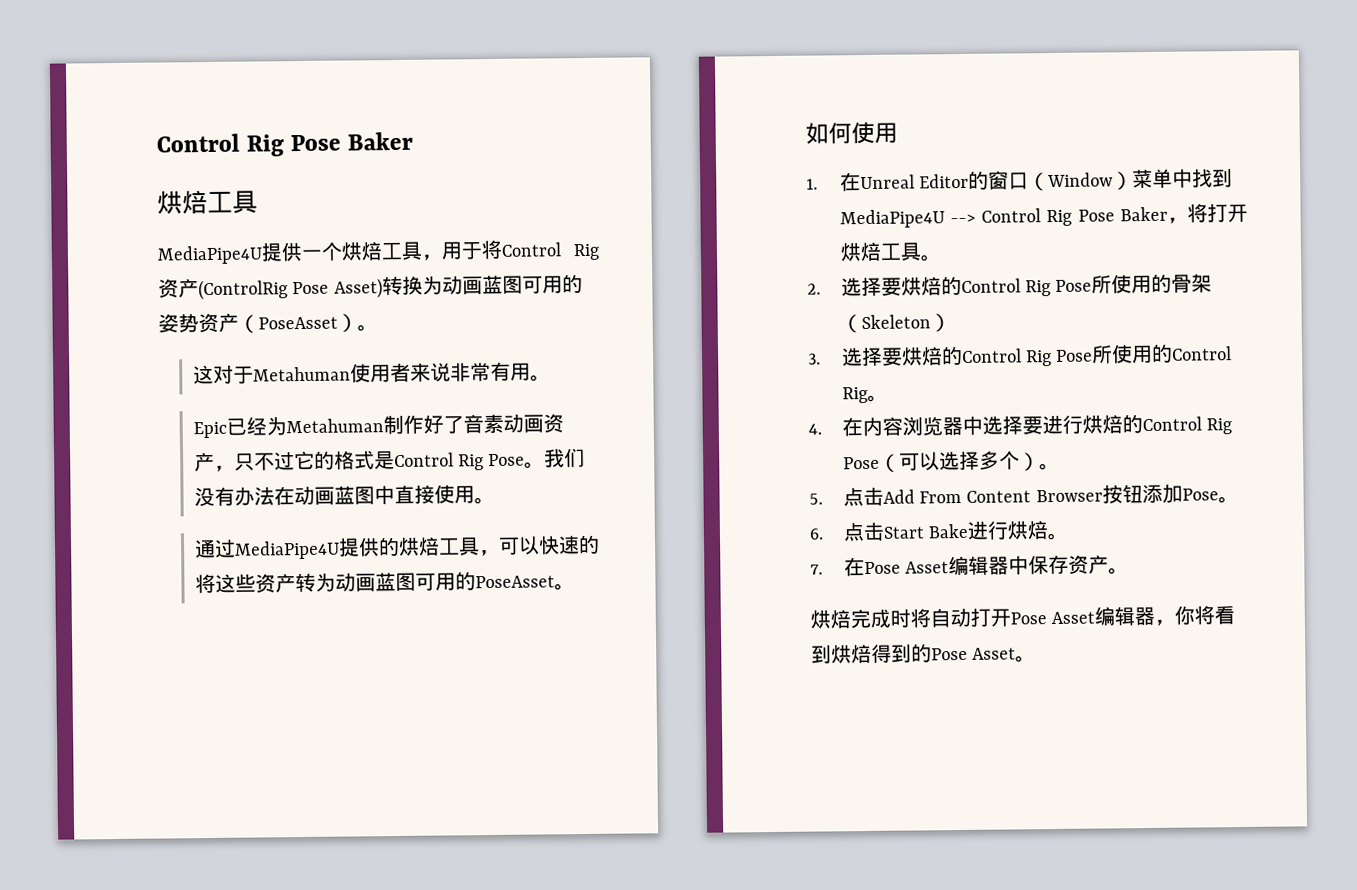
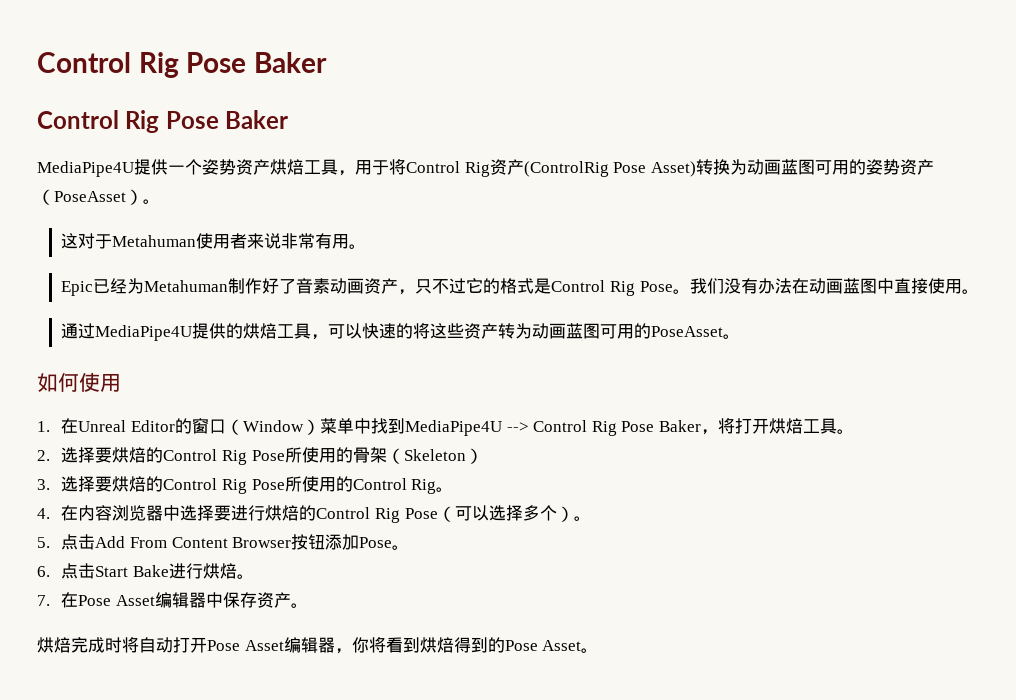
[156,131,414,157] [157,190,258,215] Control Rig Pose Baker // 烘焙工具 -> [37,52,327,78] [37,110,289,133] Control Rig Pose Baker // Control Rig Pose Baker
(343, 251) none -> [202,159,270,175] 姿势资产

